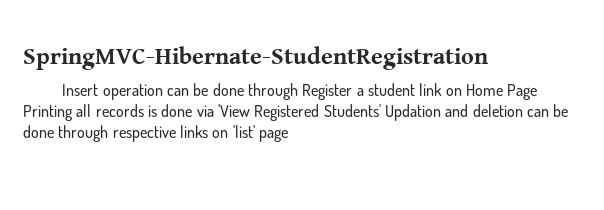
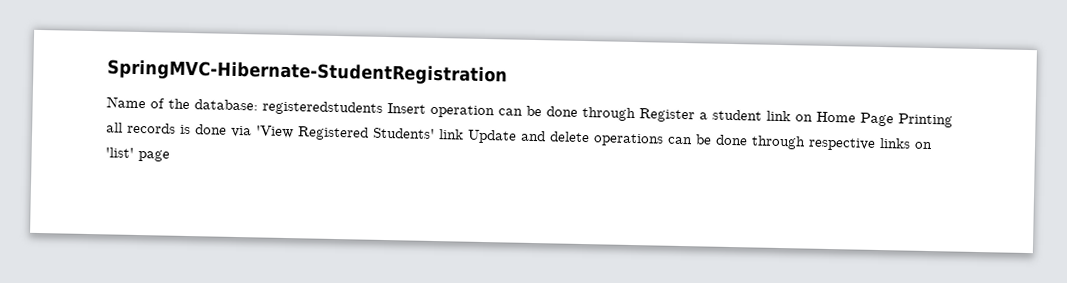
(488, 58) none -> [106,96,383,116] Name of the database: registeredstudents
[384,104,523,121] Updation and deletion -> [439,129,664,147] link Update and delete operations

